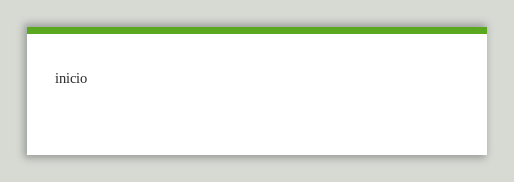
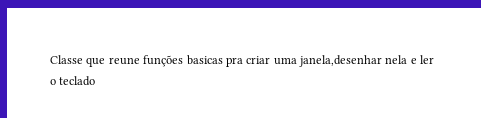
[55,73,87,83] inicio -> [50,55,435,67] [50,76,96,86] Classe que reune funções basicas pra criar uma janela,desenhar nela e ler o teclado

